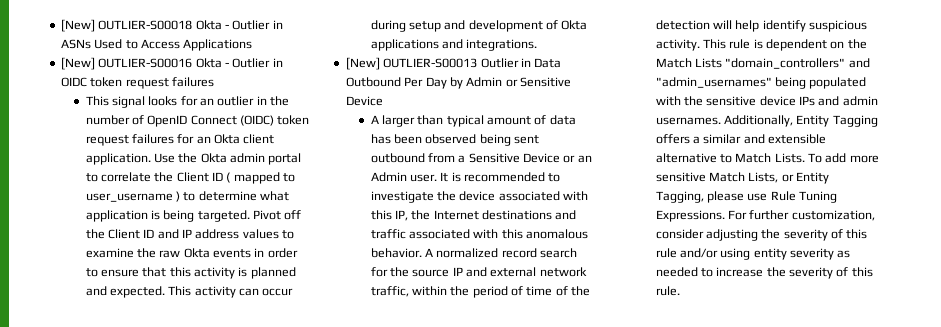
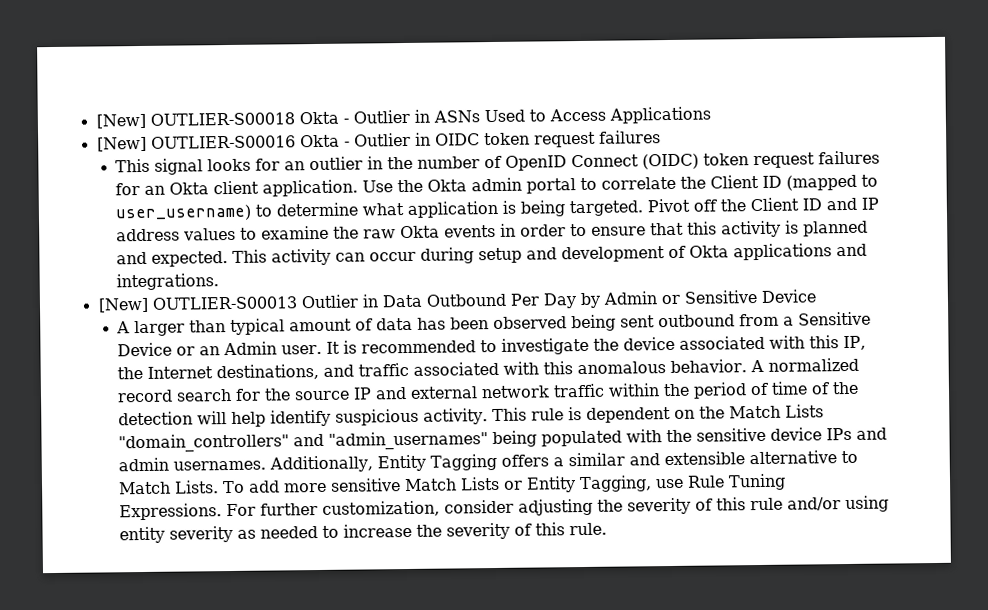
[226,172,296,184] [85,191,180,202] ( mapped to user_username ) -> [786,174,879,191] [115,204,253,222] (mapped to user_username)
[482,210,553,220] destinations -> [216,363,320,381] destinations,
[370,286,409,297] traffic, -> [553,383,606,398] traffic
[748,172,779,183] Lists, -> [460,476,501,491] Lists
[706,191,744,203] please -> (653, 484) none

